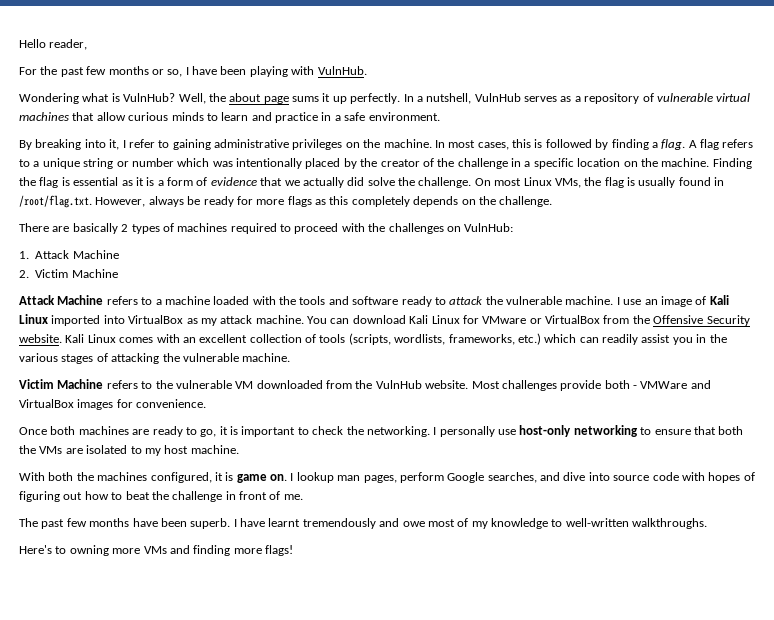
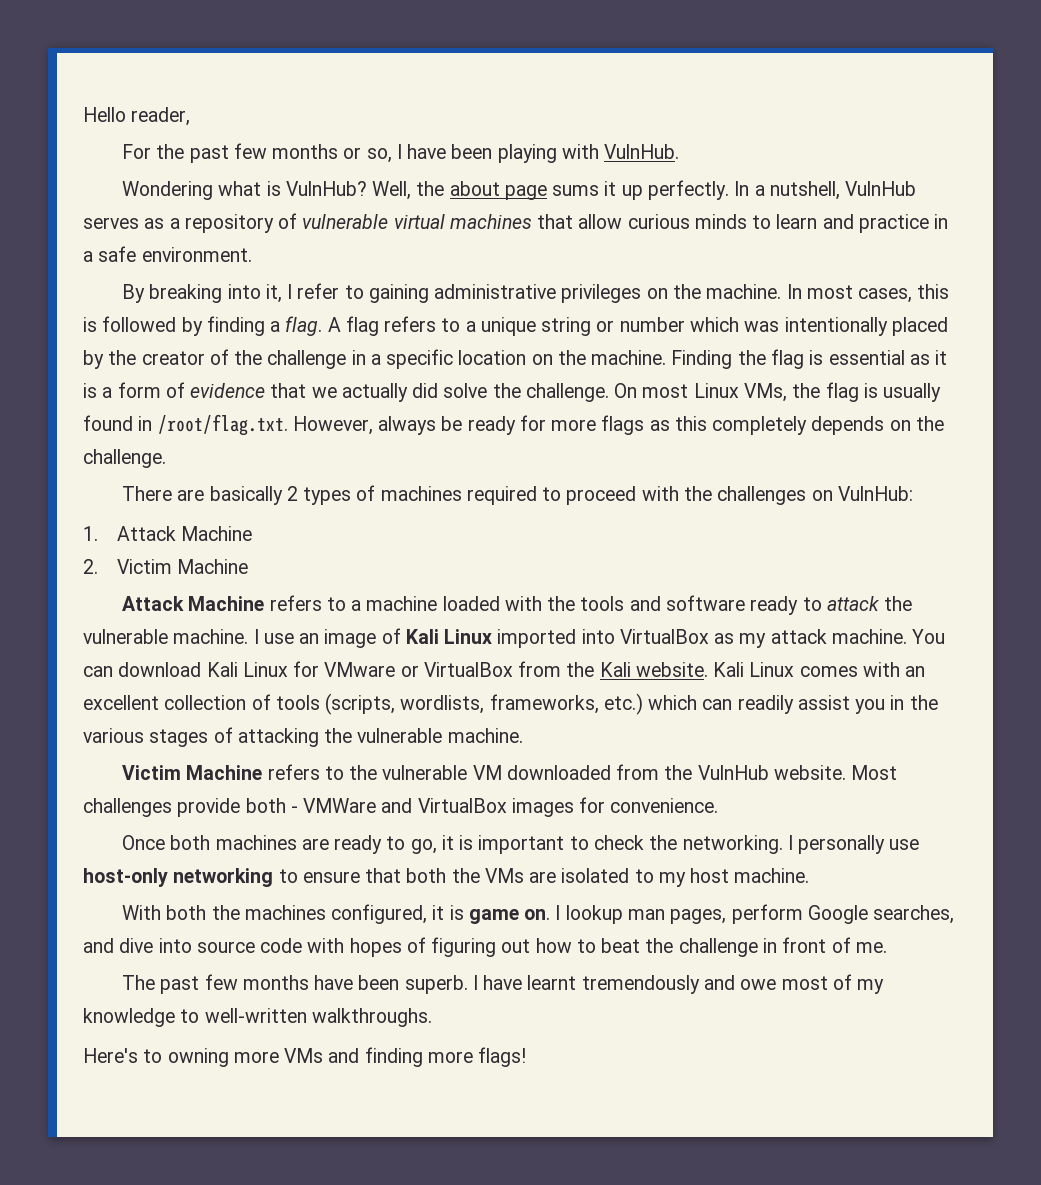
[653,315,750,326] Offensive Security -> [599,662,631,677] Kali

